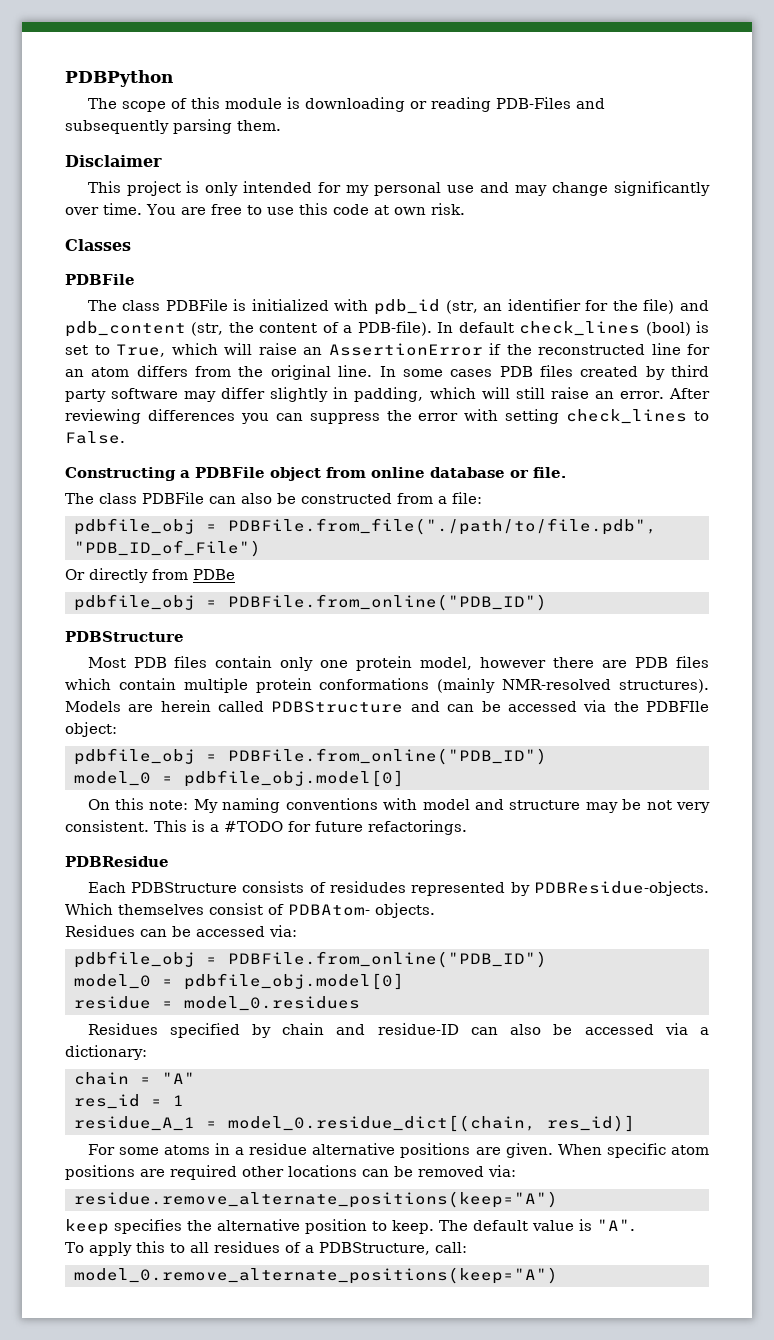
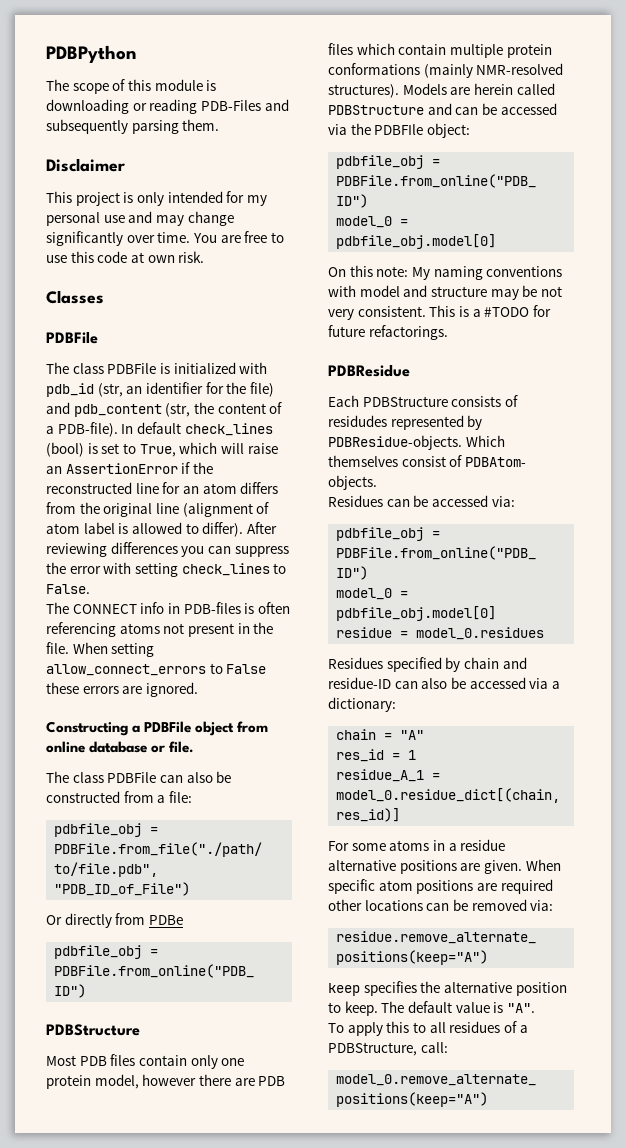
[338,365,709,380] [65,387,664,402] line. In some cases PDB files created by third party software may differ slightly in padding, which will still raise an error. -> [155,502,270,517] [46,522,244,537] line (alignment of atom label is allowed to differ).
(125, 437) none -> [46,602,290,614] [46,622,274,637] [46,642,155,657] [46,663,267,676] [46,682,198,697] // The CONNECT info in PDB-files is often referencing atoms not present in the file. When setting allow_connect_errors to False these errors are ignored.

